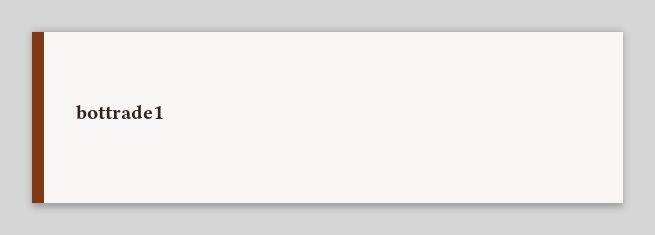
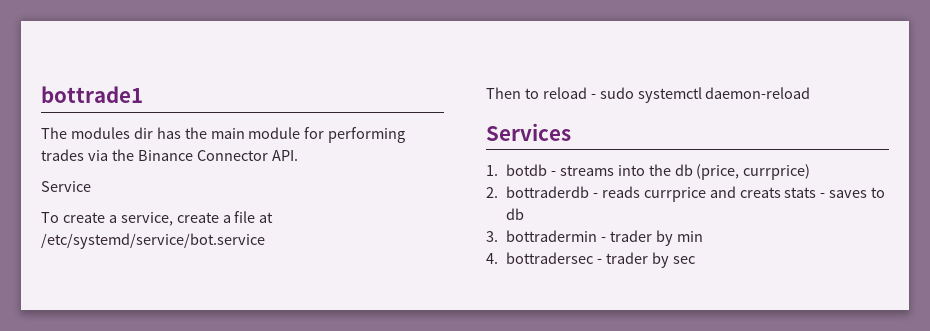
(164, 112) none -> [41,127,406,143] [41,149,298,161] [41,181,91,192] [41,211,274,226] [41,233,265,249] [486,87,811,103] [486,123,571,141] [486,164,811,180] [486,186,886,202] [505,208,524,220] [486,230,703,246] [486,252,695,268] // The modules dir has the main module for performing trades via the Binance Connector API. // Service // To create a service, create a file at /etc/systemd/service/bot.service // Then to reload - sudo systemctl daemon-reload // Services // 1. botdb - streams into the db (price, currprice) // 2. bottraderdb - reads currprice and creats stats - saves to db // 3. bottradermin - trader by min // 4. bottradersec - trader by sec

